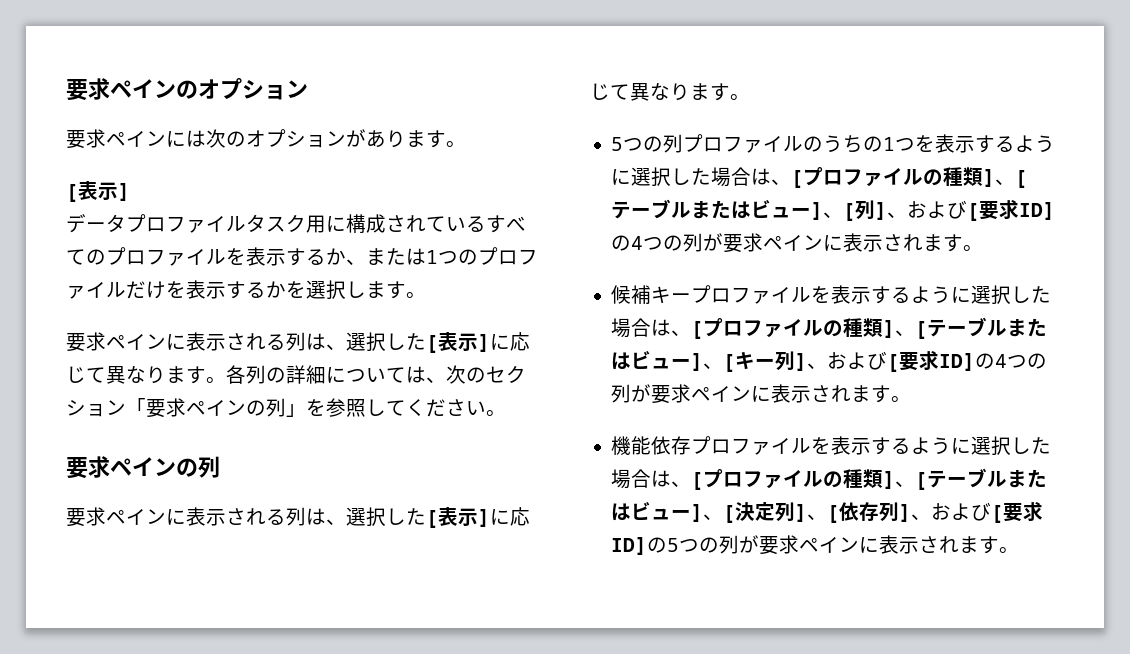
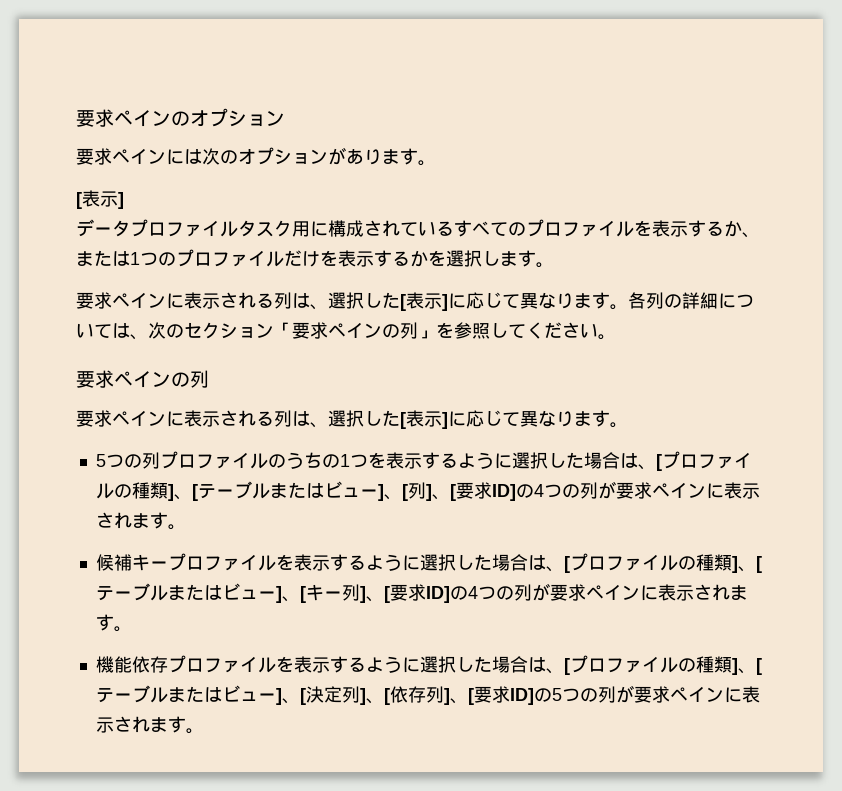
[907,200,968,219] および -> (450, 497) none
[827,351,888,370] および -> (384, 599) none
[931,502,992,521] および -> (468, 701) none

